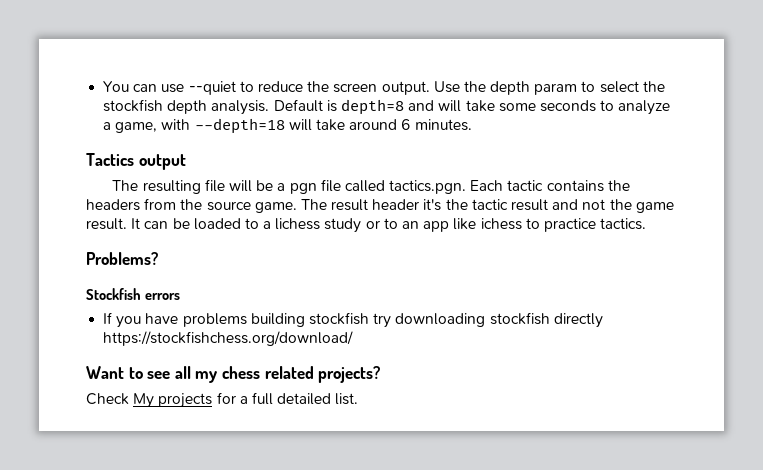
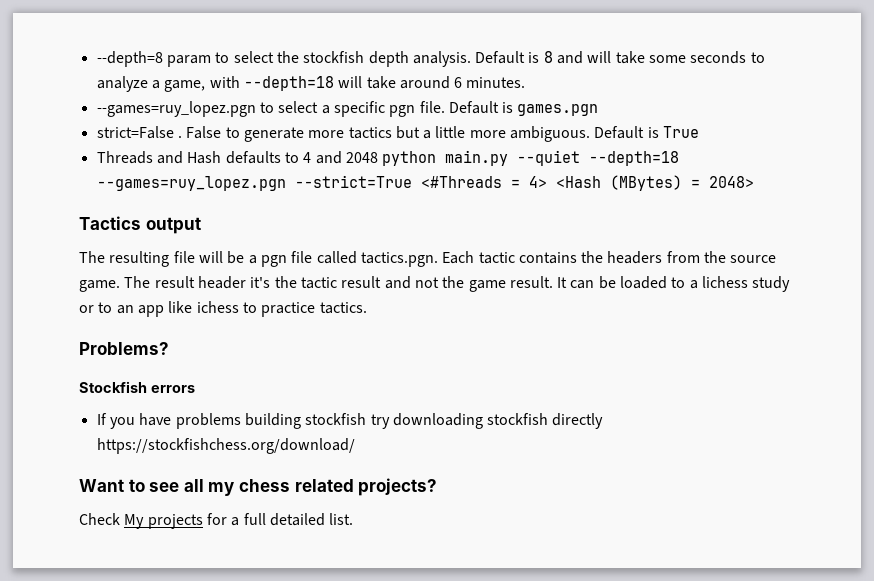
[103,81,531,95] You can use --quiet to reduce the screen output. Use the depth -> [96,51,163,67] --depth=8
[340,99,404,115] depth=8 -> [543,51,553,63] 8
(472, 125) none -> [96,101,599,117] [96,126,700,142] [96,150,680,166] [96,175,754,191] // --games=ruy_lopez.pgn to select a specific pgn file. Default is games.pgn // strict=False . False to generate more tactics but a little more ambiguous. Default is True // Threads and Hash defaults to 4 and 2048 python main.py --quiet --depth=18 --games=ruy_lopez.pgn --strict=True <#Threads = 4> <Hash (MBytes) = 2048>

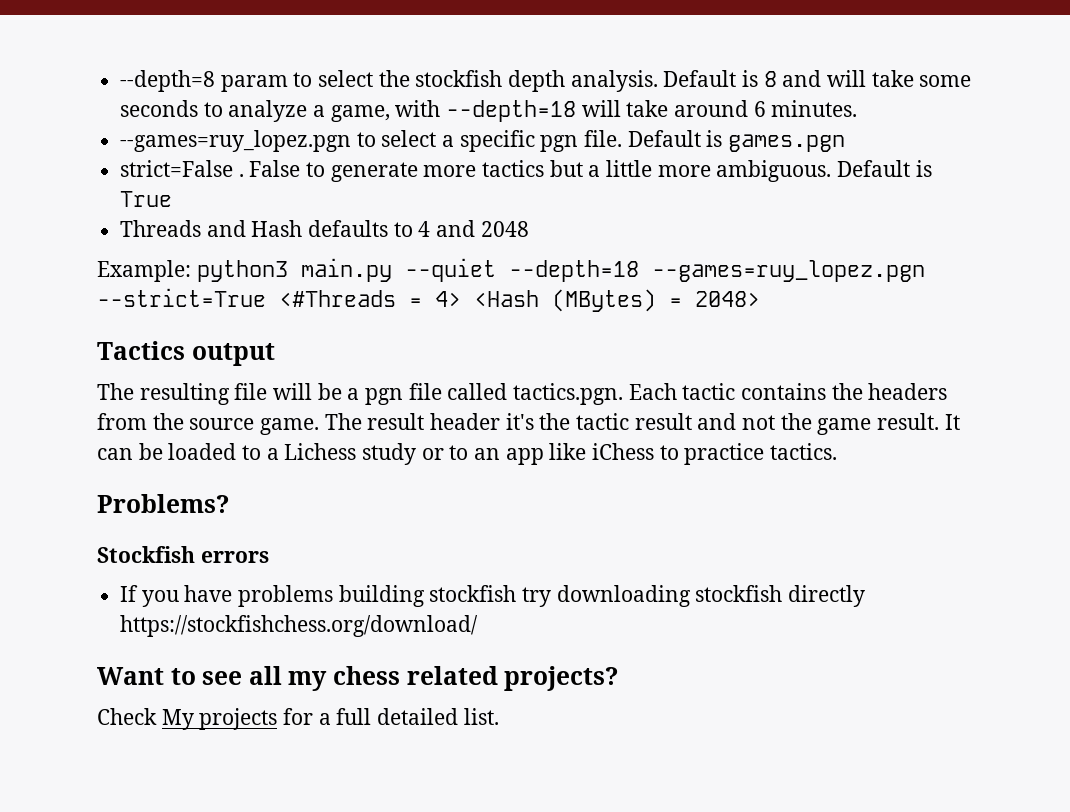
[382,151,437,166] python -> [97,260,288,282] // Example: python3
[702,276,749,288] lichess -> [284,443,357,460] Lichess
[196,301,239,313] ichess -> [592,443,655,460] iChess

